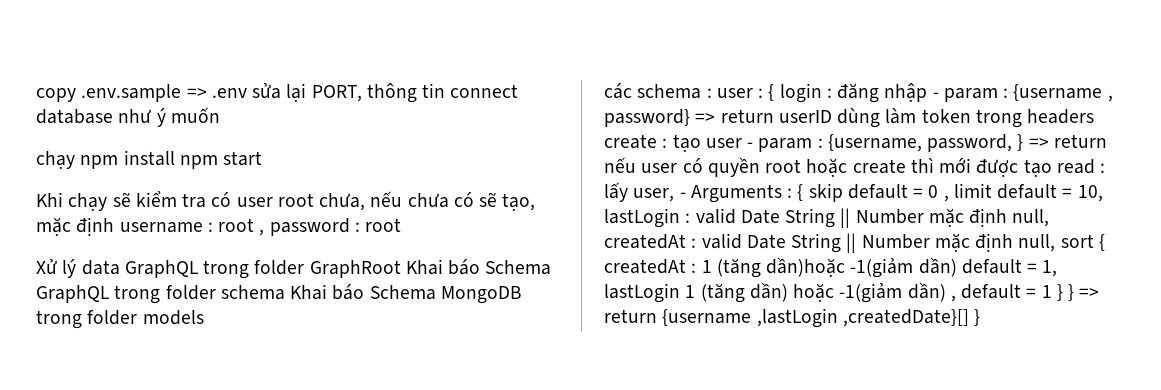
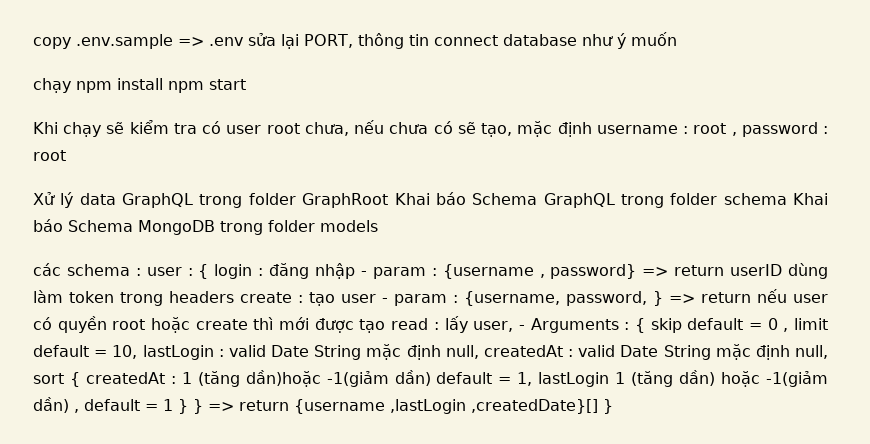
[840,208,924,228] || Number -> (362, 352) none
[846,233,930,253] || Number -> (711, 352) none

